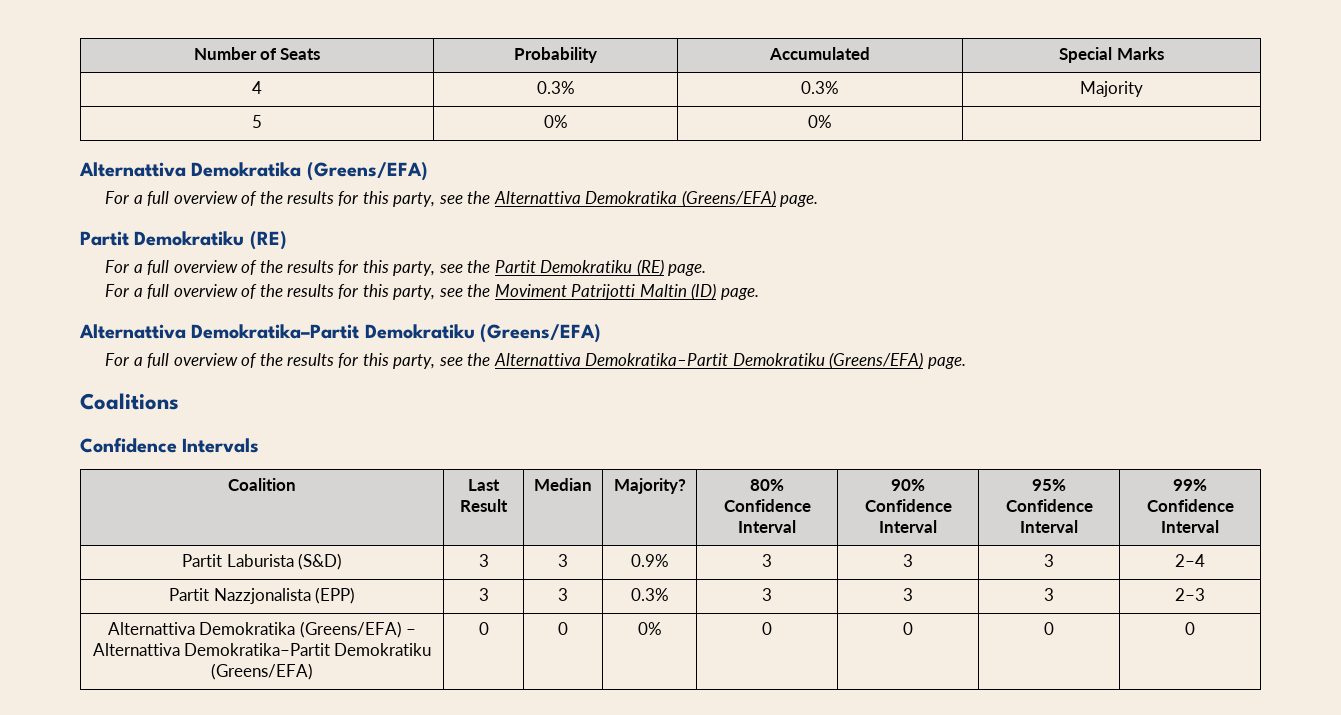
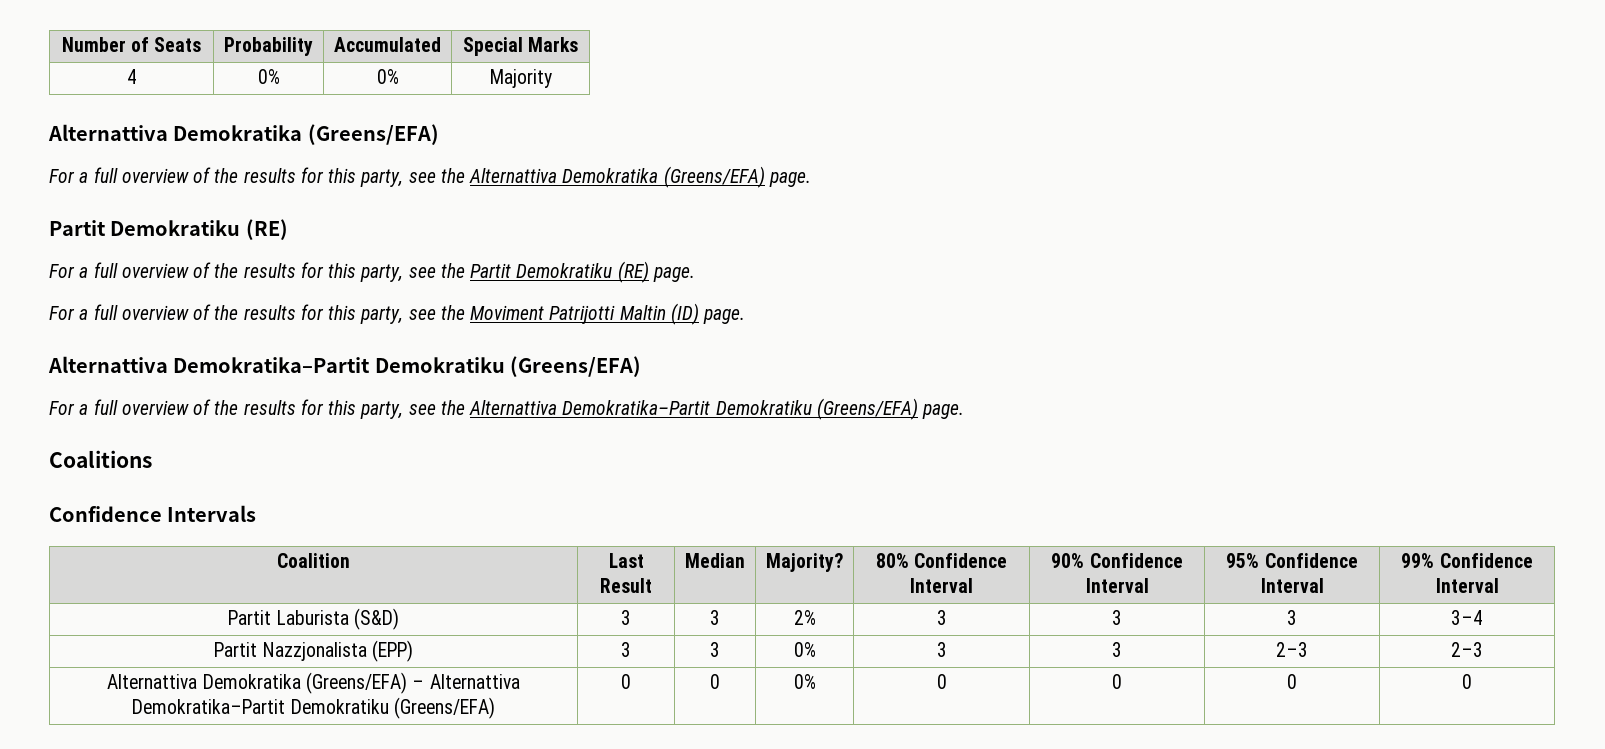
[536,81,575,94] [801,81,839,94] [1080,81,1143,97] [252,115,262,128] | 0.3% | 0.3% | Majority // 5 -> (137, 76) none
(832, 121) none -> [489,69,552,88] Majority
[630,554,669,567] [762,554,772,567] [903,554,913,567] [1044,554,1054,567] [1175,554,1205,567] 0.9% | 3 | 3 | 3 | 2–4 -> [793,610,816,625] [936,610,947,625] [1112,610,1122,625] [1287,610,1297,625] [1451,610,1483,625] 2% | 3 | 3 | 3 | 3–4
[630,588,669,601] [762,588,772,601] [903,588,913,601] [1044,588,1054,601] 0.3% | 3 | 3 | 3 -> [793,642,816,657] [936,642,947,657] [1112,642,1122,657] [1276,642,1308,657] 0% | 3 | 3 | 2–3

